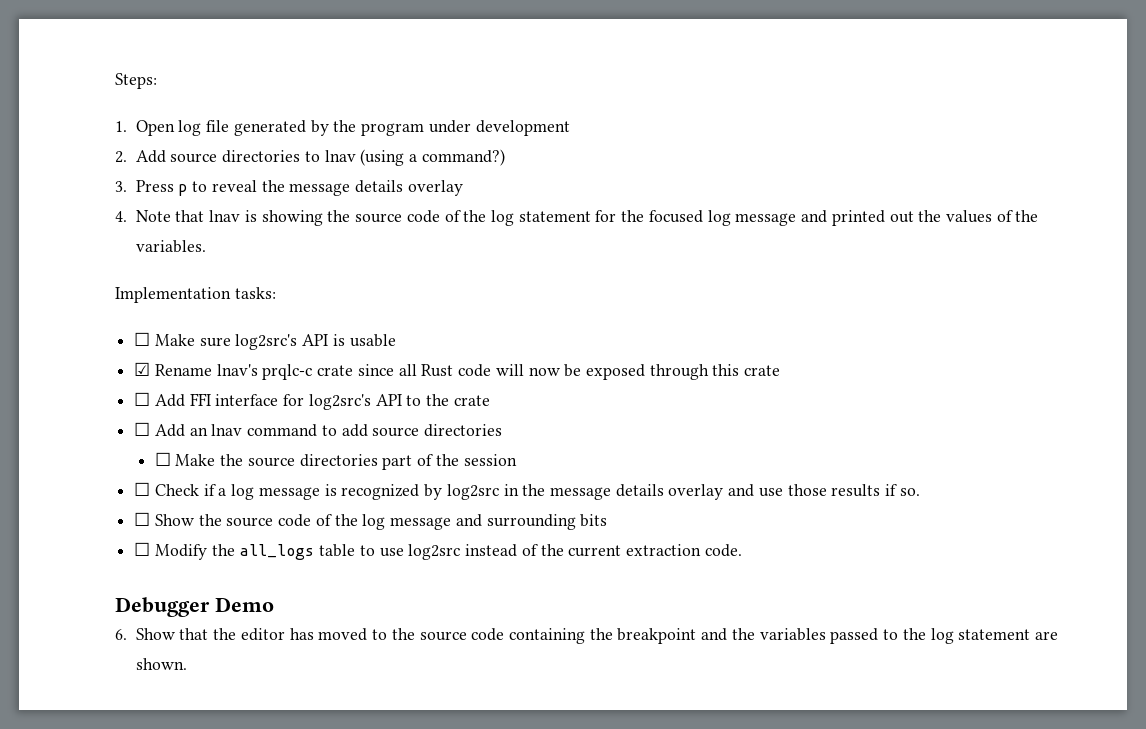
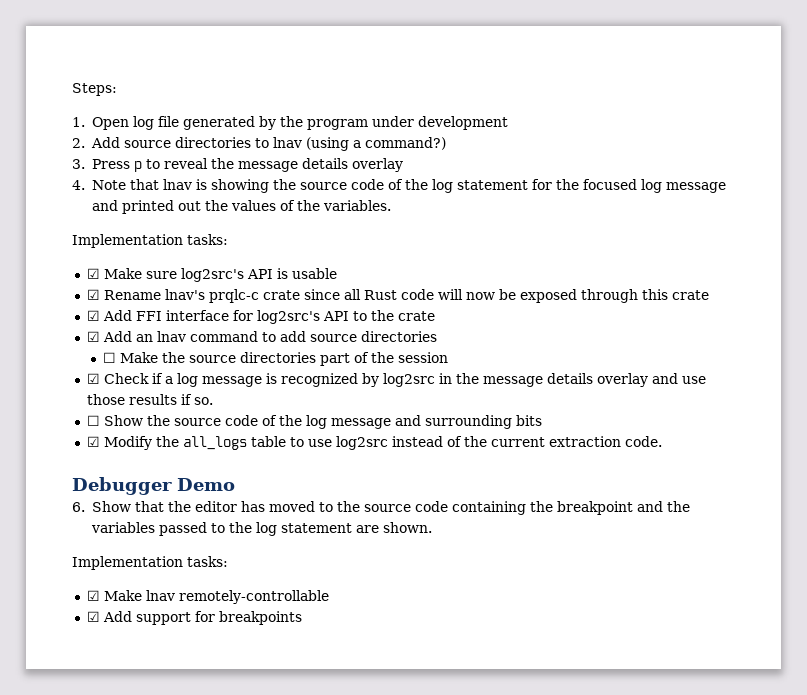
[134,332,151,346] ☐ -> [86,268,100,279] ☑
[134,392,151,406] ☐ -> [86,310,100,321] ☑
[134,422,151,436] ☐ -> [86,331,100,342] ☑
[134,482,151,496] ☐ -> [86,373,100,384] ☑
[134,542,151,556] ☐ -> [86,436,100,447] ☑
(187, 664) none -> [72,556,228,570] [86,590,329,604] [86,611,302,625] // Implementation tasks: // ☑ Make lnav remotely-controllable // ☑ Add support for breakpoints

